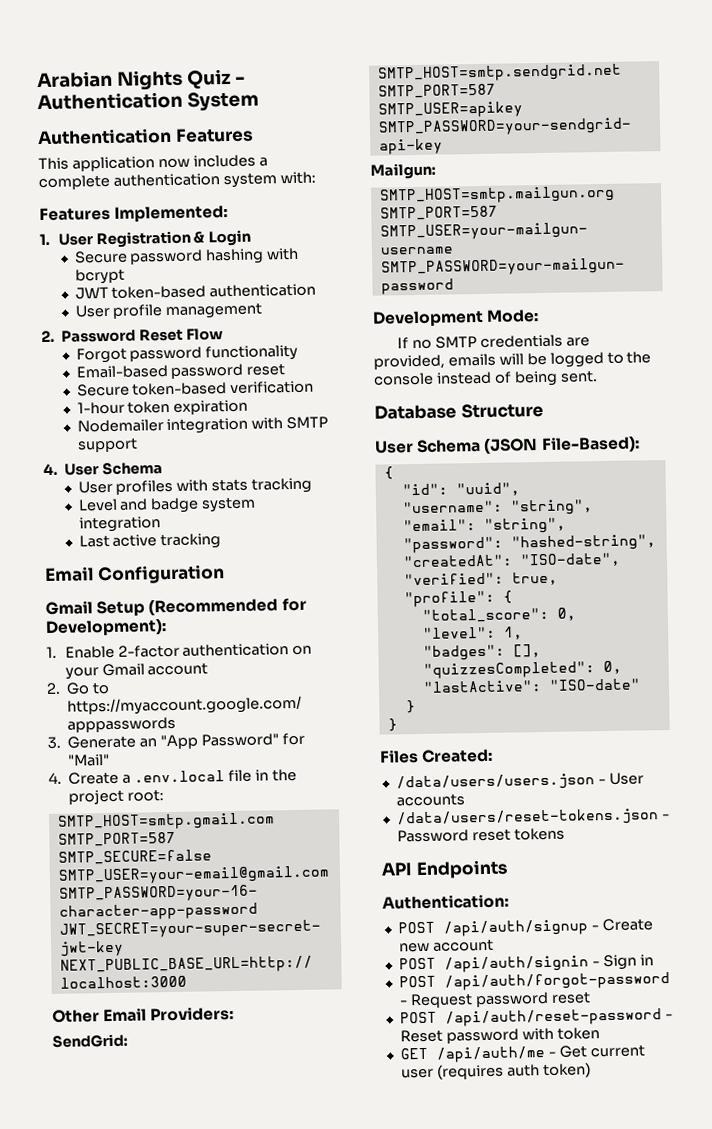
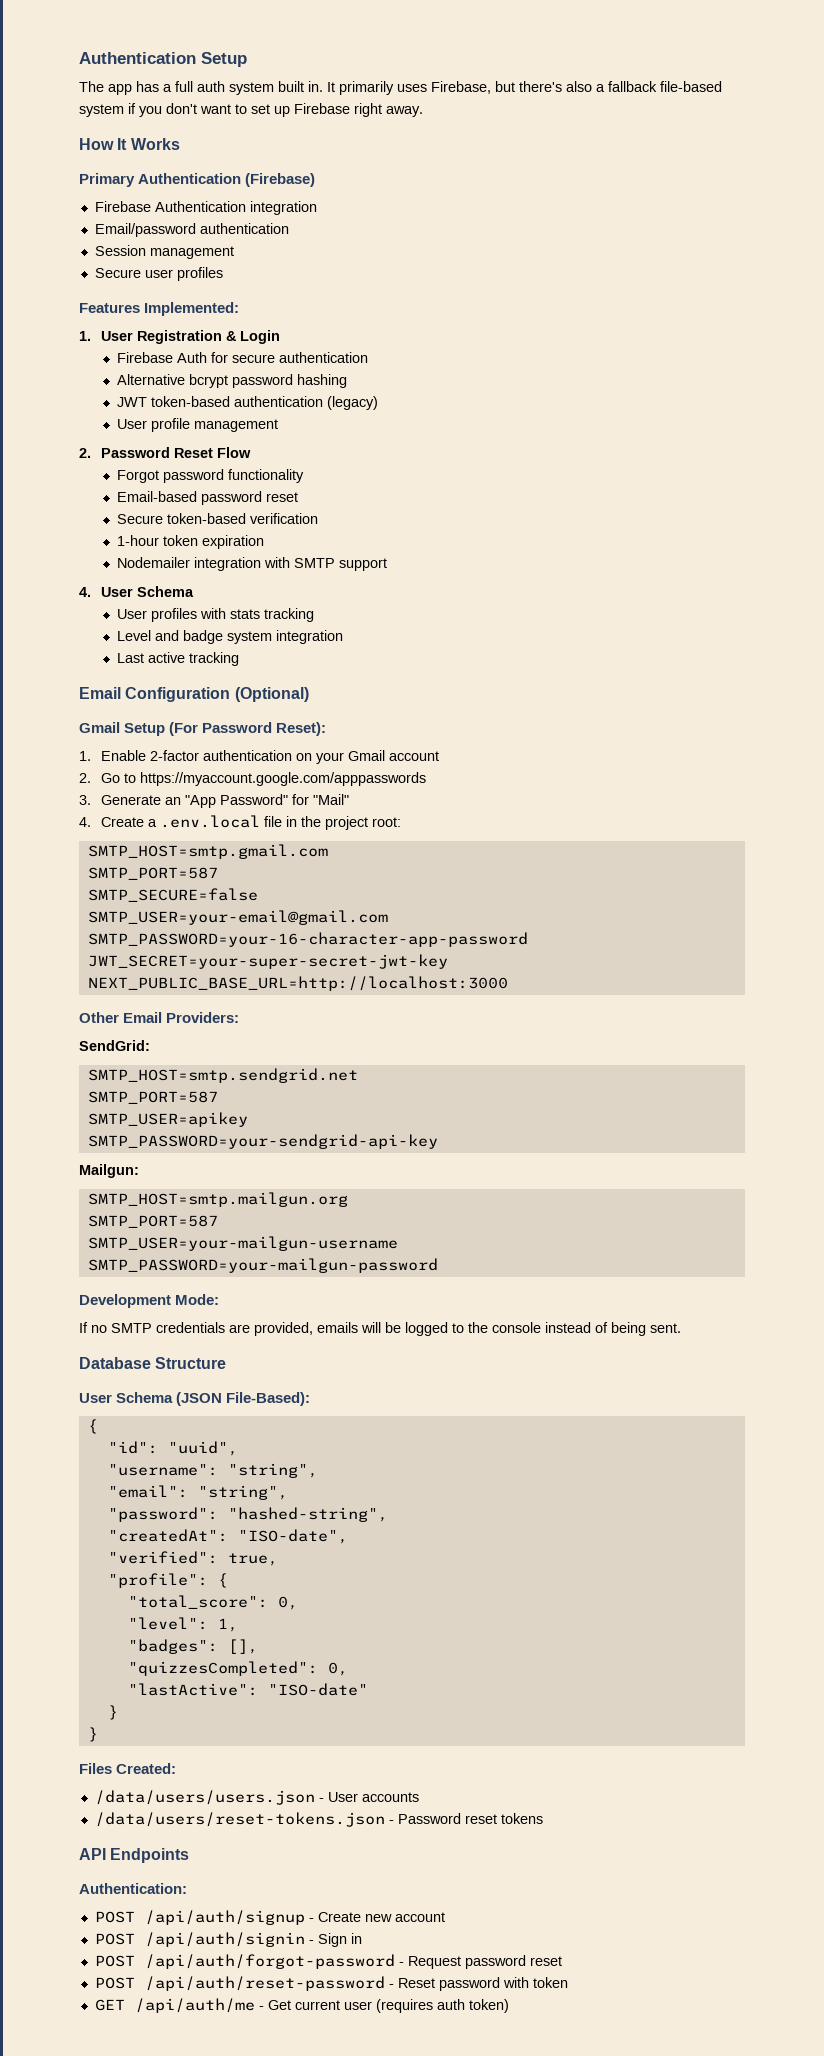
[37,68,245,91] [37,91,259,112] [37,127,253,146] [38,154,268,172] [38,171,316,191] Arabian Nights Quiz - Authentication System // Authentication Features // This application now includes a complete authentication system with: -> [79,52,247,67] [79,81,722,95] [79,103,423,117] [79,138,180,150] [79,173,316,187] [94,201,317,215] [94,223,289,237] [94,245,234,259] [94,267,223,281] Authentication Setup // The app has a full auth system built in. It primarily uses Firebase, but there's also a fallback file-based system if you don't want to set up Firebase right away. // How It Works // Primary Authentication (Firebase) // Firebase Authentication integration // Email/password authentication // Session management // Secure user profiles
[73,250,128,264] Secure -> [116,352,368,363] [116,374,228,388] Firebase Auth for secure authentication // Alternative bcrypt
[266,247,300,261] [74,268,125,285] with bcrypt -> (347, 381) none
(317, 290) none -> [326,396,378,410] (legacy)
(225, 574) none -> [234,687,309,702] (Optional)
[148,597,307,616] [45,618,167,637] (Recommended for Development): -> [169,722,327,736] (For Password Reset):

